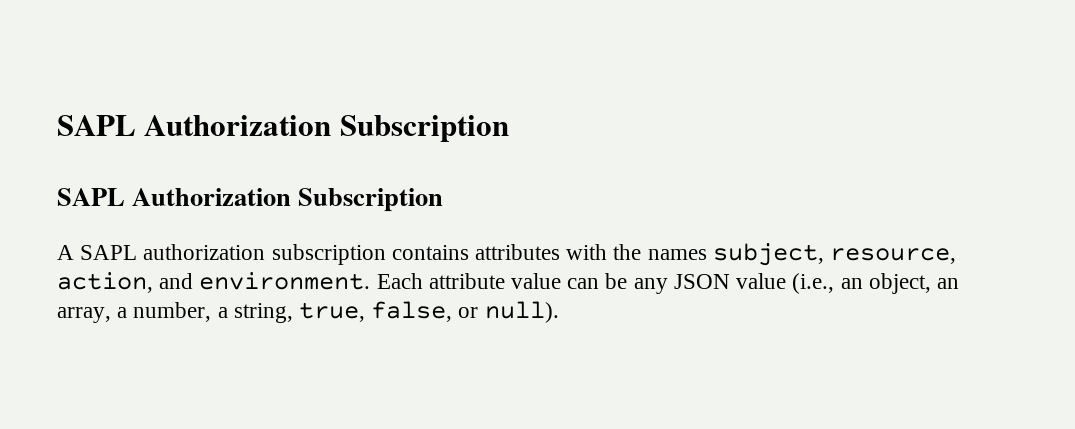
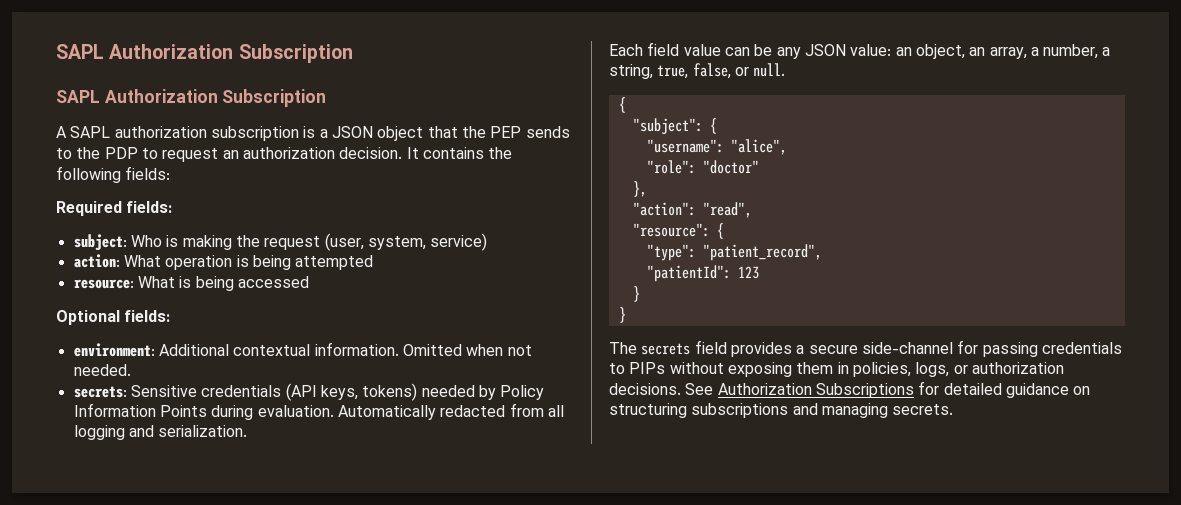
[391,243,957,266] [57,272,505,293] contains attributes with the names subject, resource, action, and environment. Each attribute -> [303,126,570,141] [56,147,513,162] [56,166,171,183] [56,201,173,216] [73,233,488,251] [73,254,374,270] [73,276,309,291] [56,310,171,325] [73,342,532,357] [73,364,131,376] [73,383,545,401] [73,403,564,420] [73,425,248,440] [609,42,680,56] is a JSON object that the PEP sends to the PDP to request an authorization decision. It contains the following fields: // Required fields: // subject: Who is making the request (user, system, service) // action: What operation is being attempted // resource: What is being accessed // Optional fields: // environment: Additional contextual information. Omitted when not needed. // secrets: Sensitive credentials (API keys, tokens) needed by Policy Information Points during evaluation. Automatically redacted from all logging and serialization. // Each field
[736,273,835,294] value (i.e., -> [850,44,892,56] value:
[484,301,559,323] null). -> [753,63,786,77] [618,97,626,113] [632,118,717,135] [646,139,787,155] [646,160,759,174] [632,181,647,197] [632,202,752,218] [632,223,724,239] [646,244,822,261] [646,265,759,282] [632,286,640,302] [618,307,626,323] [609,340,1122,357] [609,362,1064,377] [609,381,1091,398] [609,403,954,418] null. // { // "subject": { // "username": "alice", // "role": "doctor" // }, // "action": "read", // "resource": { // "type": "patient_record", // "patientId": 123 // } // } // The secrets field provides a secure side-channel for passing credentials to PIPs without exposing them in policies, logs, or authorization decisions. See Authorization Subscriptions for detailed guidance on structuring subscriptions and managing secrets.

